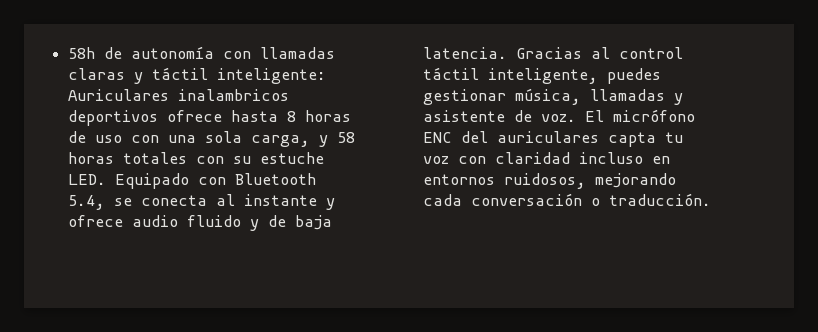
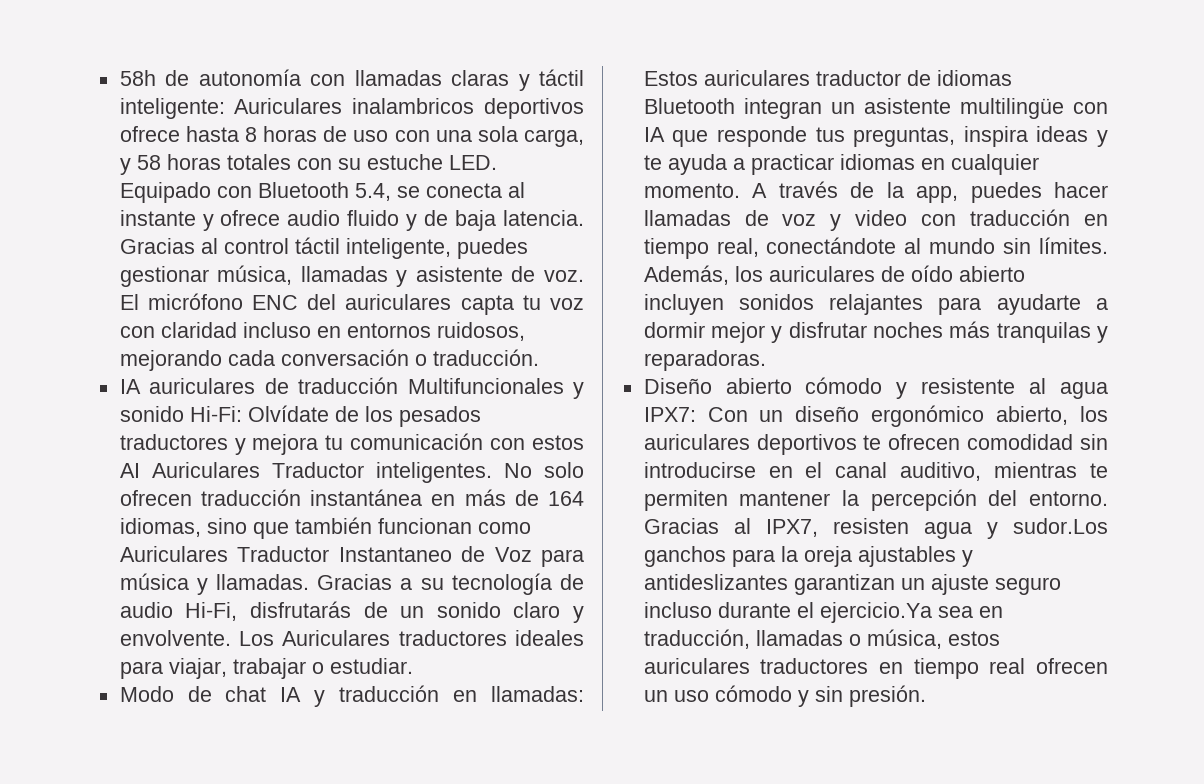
(712, 199) none -> [119,377,584,399] [119,405,481,427] [119,433,584,455] [119,462,584,483] [119,489,585,506] [119,517,531,539] [119,546,585,567] [119,573,584,595] [119,601,584,623] [119,630,584,646] [119,658,413,679] [119,685,584,707] [643,70,1012,86] [643,98,1108,119] [643,126,1108,147] [643,154,1039,175] [643,181,1108,203] [643,209,1108,231] [643,237,1108,259] [643,265,1025,285] [643,294,1108,315] [643,321,1108,343] [643,350,766,371] [643,377,1108,399] [643,405,1108,427] [643,434,1108,455] [643,462,1108,481] [643,489,1108,511] [643,518,1108,539] [643,546,973,567] [643,574,1061,595] [643,602,1003,623] [643,629,1000,649] [643,658,1108,679] [643,685,926,707] // IA auriculares de traducción Multifuncionales y sonido Hi-Fi: Olvídate de los pesados traductores y mejora tu comunicación con estos AI Auriculares Traductor inteligentes. No solo ofrecen traducción instantánea en más de 164 idiomas, sino que también funcionan como Auriculares Traductor Instantaneo de Voz para música y llamadas. Gracias a su tecnología de audio Hi-Fi, disfrutarás de un sonido claro y envolvente. Los Auriculares traductores ideales para viajar, trabajar o estudiar. // Modo de chat IA y traducción en llamadas: Estos auriculares traductor de idiomas Bluetooth integran un asistente multilingüe con IA que responde tus preguntas, inspira ideas y te ayuda a practicar idiomas en cualquier momento. A través de la app, puedes hacer llamadas de voz y video con traducción en tiempo real, conectándote al mundo sin límites. Además, los auriculares de oído abierto incluyen sonidos relajantes para ayudarte a dormir mejor y disfrutar noches más tranquilas y reparadoras. // Diseño abierto cómodo y resistente al agua IPX7: Con un diseño ergonómico abierto, los auriculares deportivos te ofrecen comodidad sin introducirse en el canal auditivo, mientras te permiten mantener la percepción del entorno. Gracias al IPX7, resisten agua y sudor.Los ganchos para la oreja ajustables y antideslizantes garantizan un ajuste seguro incluso durante el ejercicio.Ya sea en traducción, llamadas o música, estos auriculares traductores en tiempo real ofrecen un uso cómodo y sin presión.

